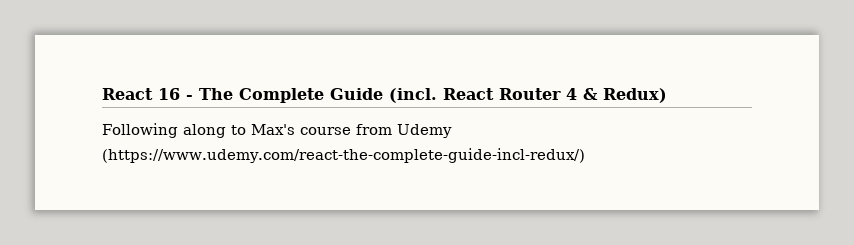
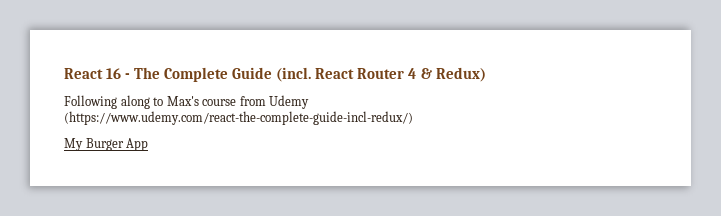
(585, 155) none -> [64,138,149,151] // My Burger App

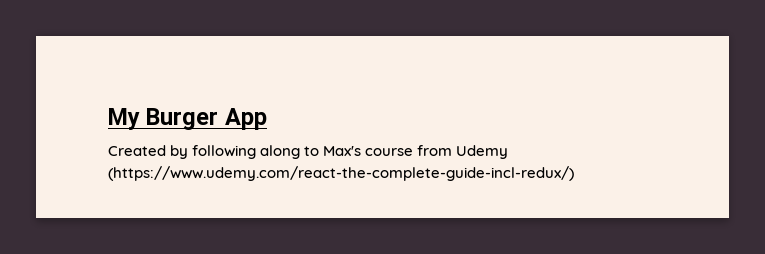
[64,67,486,82] [64,95,117,109] React 16 - The Complete Guide (incl. React Router 4 & Redux) // Following -> [108,108,267,130] [108,145,257,159] My Burger App // Created by following
[64,138,149,151] // My Burger App -> (574, 173) none

